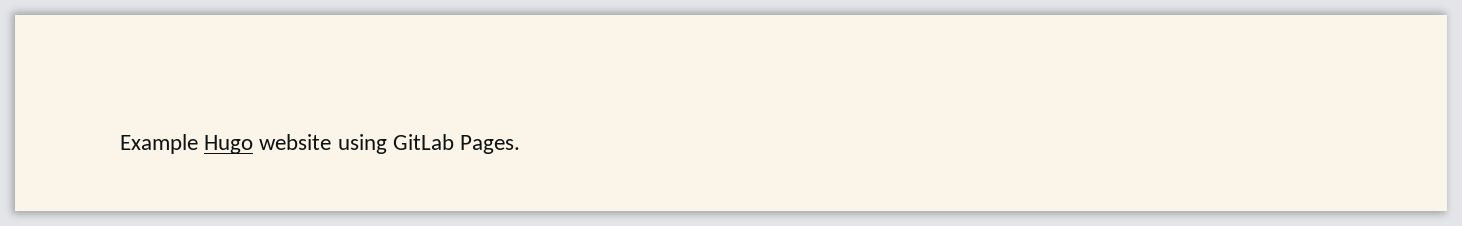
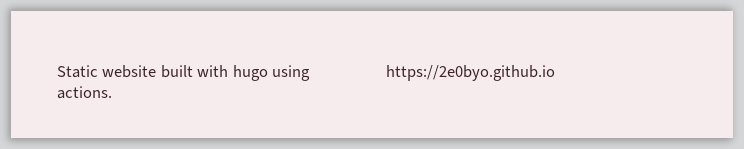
[120,134,521,154] Example Hugo website using GitLab Pages. -> [57,65,311,81] [57,86,112,99] [386,65,555,81] Static website built with hugo using actions. // https://2e0byo.github.io

